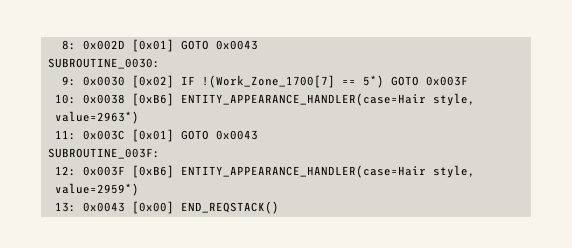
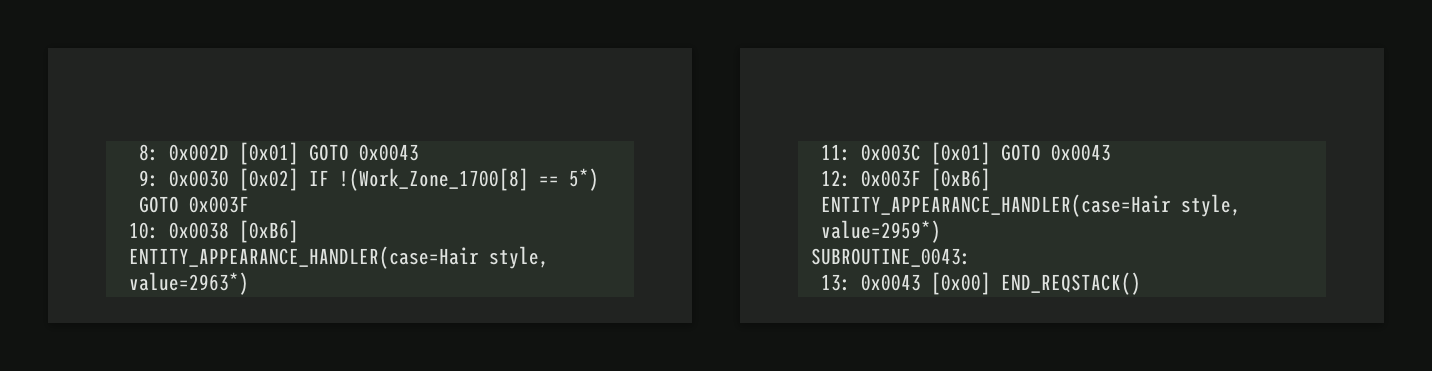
[47,58,160,69] // SUBROUTINE_0030: -> (420, 152) none
[201,75,335,88] !(Work_Zone_1700[7] -> [339,168,530,191] !(Work_Zone_1700[8]
[47,148,160,159] // SUBROUTINE_003F: -> (1112, 152) none
(139, 189) none -> [811,248,972,267] // SUBROUTINE_0043:

